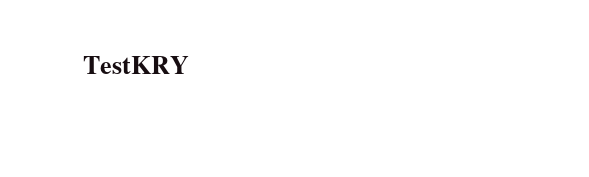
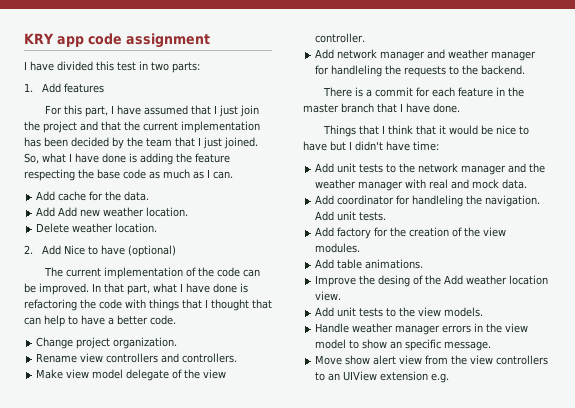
[83,56,189,74] TestKRY -> [24,33,210,48] [24,61,200,73] [24,83,105,93] [44,105,259,117] [24,121,260,133] [24,137,258,149] [24,153,230,165] [24,169,233,181] [36,191,150,201] [36,207,189,217] [36,223,158,233] [24,245,177,257] [43,267,260,279] [24,283,248,295] [24,299,272,311] [24,315,176,327] [36,337,178,349] [36,353,238,363] [36,369,227,381] [315,33,366,43] [315,49,537,61] [315,65,526,77] [322,87,524,97] [303,103,460,113] [322,125,529,137] [303,141,439,151] [315,163,546,175] [315,179,528,191] [315,195,541,207] [315,211,387,221] [315,227,507,239] [315,243,361,253] [315,259,424,269] [315,275,549,287] [315,291,342,301] [315,307,484,317] [315,323,529,335] [315,339,492,351] [315,355,549,365] [315,371,450,383] KRY app code assignment // I have divided this test in two parts: // 1. Add features // For this part, I have assumed that I just join the project and that the current implementation has been decided by the team that I just joined. So, what I have done is adding the feature respecting the base code as much as I can. // Add cache for the data. // Add Add new weather location. // Delete weather location. // 2. Add Nice to have (optional) // The current implementation of the code can be improved. In that part, what I have done is refactoring the code with things that I thought that can help to have a better code. // Change project organization. // Rename view controllers and controllers. // Make view model delegate of the view controller. // Add network manager and weather manager for handleling the requests to the backend. // There is a commit for each feature in the master branch that I have done. // Things that I think that it would be nice to have but I didn't have time: // Add unit tests to the network manager and the weather manager with real and mock data. // Add coordinator for handleling the navigation. Add unit tests. // Add factory for the creation of the view modules. // Add table animations. // Improve the desing of the Add weather location view. // Add unit tests to the view models. // Handle weather manager errors in the view model to show an specific message. // Move show alert view from the view controllers to an UIView extension e.g.

